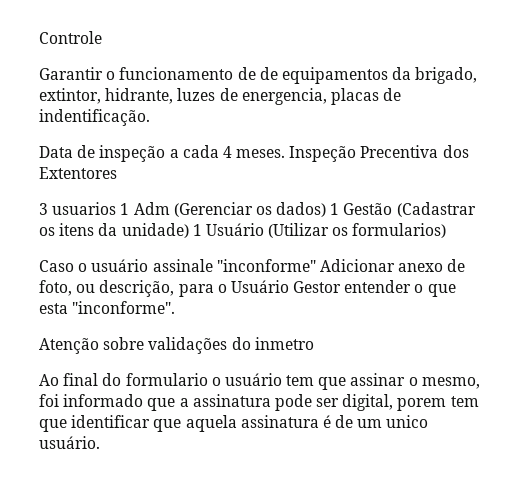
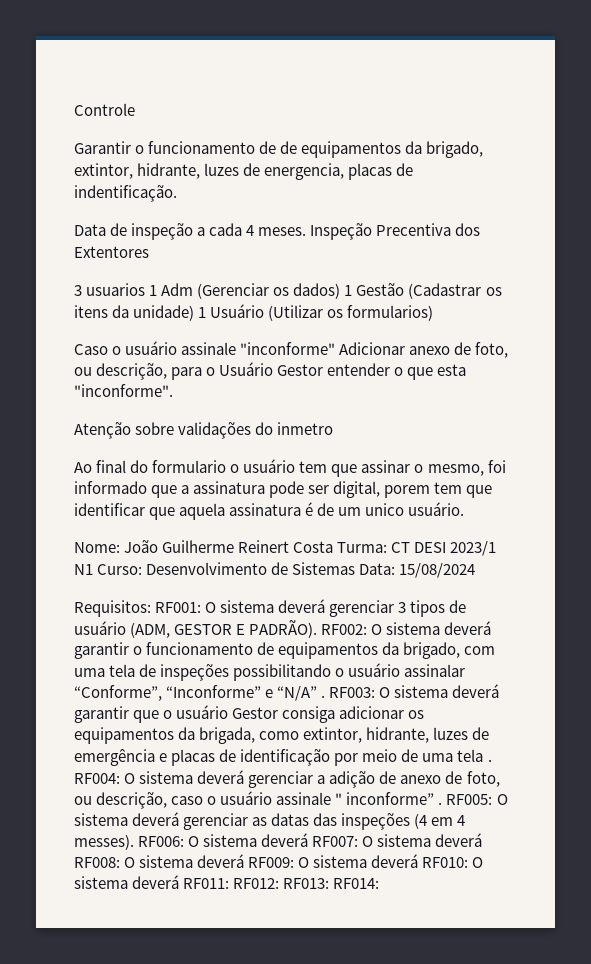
(100, 442) none -> [74,540,497,556] [74,562,476,578] [74,599,467,617] [74,620,492,638] [74,642,496,659] [74,663,466,681] [74,684,500,701] [74,705,425,723] [74,727,490,744] [74,749,492,766] [74,770,500,788] [74,791,508,809] [74,812,466,830] [74,833,483,850] [74,854,484,868] [74,875,380,889] // Nome: João Guilherme Reinert Costa Turma: CT DESI 2023/1 N1 Curso: Desenvolvimento de Sistemas Data: 15/08/2024 // Requisitos: RF001: O sistema deverá gerenciar 3 tipos de usuário (ADM, GESTOR E PADRÃO). RF002: O sistema deverá garantir o funcionamento de equipamentos da brigado, com uma tela de inspeções possibilitando o usuário assinalar “Conforme”, “Inconforme” e “N/A” . RF003: O sistema deverá garantir que o usuário Gestor consiga adicionar os equipamentos da brigada, como extintor, hidrante, luzes de emergência e placas de identificação por meio de uma tela . RF004: O sistema deverá gerenciar a adição de anexo de foto, ou descrição, caso o usuário assinale " inconforme” . RF005: O sistema deverá gerenciar as datas das inspeções (4 em 4 messes). RF006: O sistema deverá RF007: O sistema deverá RF008: O sistema deverá RF009: O sistema deverá RF010: O sistema deverá RF011: RF012: RF013: RF014:

